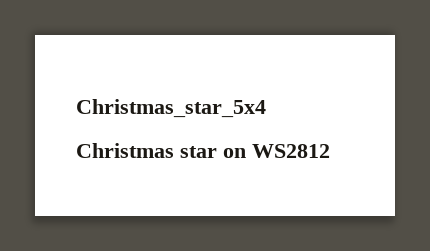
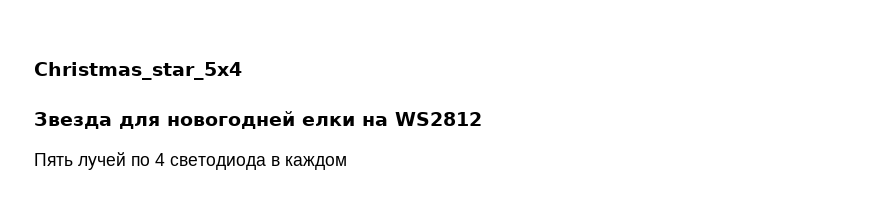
[76,143,330,158] Christmas star on WS2812 -> [34,111,482,129] [34,152,347,170] Звезда для новогодней елки на WS2812 // Пять лучей по 4 светодиода в каждом

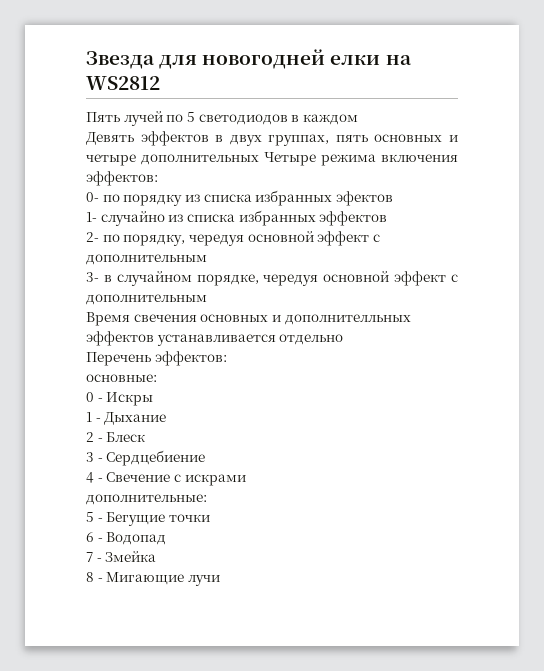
[34,62,242,80] Christmas_star_5x4 // -> (86, 60) none
[155,153,266,170] 4 светодиода -> [186,112,288,125] 5 светодиодов
(347, 163) none -> [86,131,458,146] [86,152,458,166] [86,171,158,186] [86,190,393,206] [86,210,388,226] [86,231,380,246] [86,254,207,265] [86,271,458,286] [86,294,207,305] [86,312,411,326] [86,331,344,346] [86,351,227,366] [86,374,157,382] [86,392,154,406] [86,412,167,425] [86,432,146,442] [86,450,206,466] [86,472,246,486] [86,494,207,505] [86,512,210,526] [86,532,167,545] [86,551,157,562] [86,572,220,586] // Девять эффектов в двух группах, пять основных и четыре дополнительных Четыре режима включения эффектов: // 0- по порядку из списка избранных эфектов // 1- случайно из списка избранных эффектов // 2- по порядку, чередуя основной эффект с дополнительным // 3- в случайном порядке, чередуя основной эффект с дополнительным // Время свечения основных и дополнителльных эффектов устанавливается отдельно // Перечень эффектов: // основные: // 0 - Искры // 1 - Дыхание // 2 - Блеск // 3 - Сердцебиение // 4 - Свечение с искрами // дополнительные: // 5 - Бегущие точки // 6 - Водопад // 7 - Змейка // 8 - Мигающие лучи

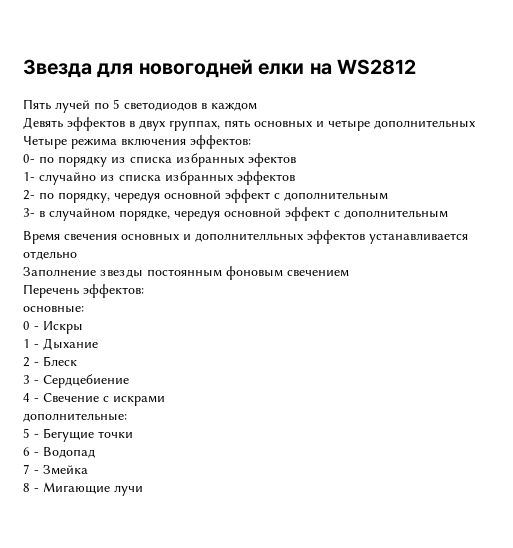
(344, 339) none -> [23,266,349,280] // Заполнение звезды постоянным фоновым свечением

